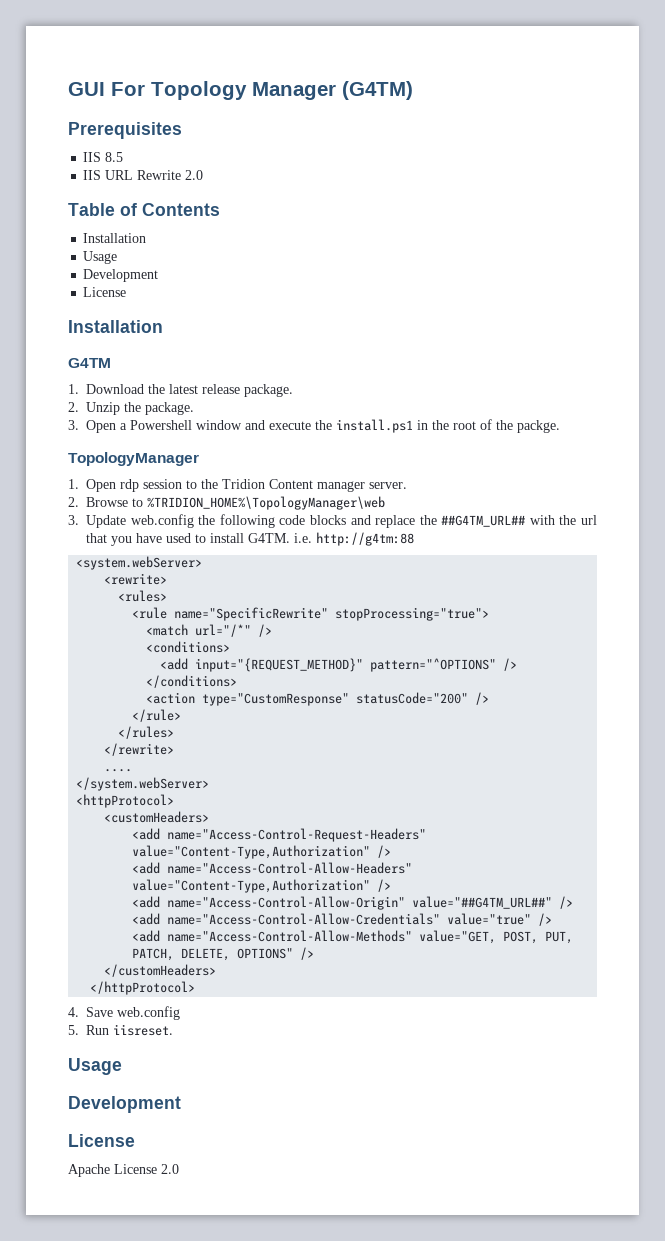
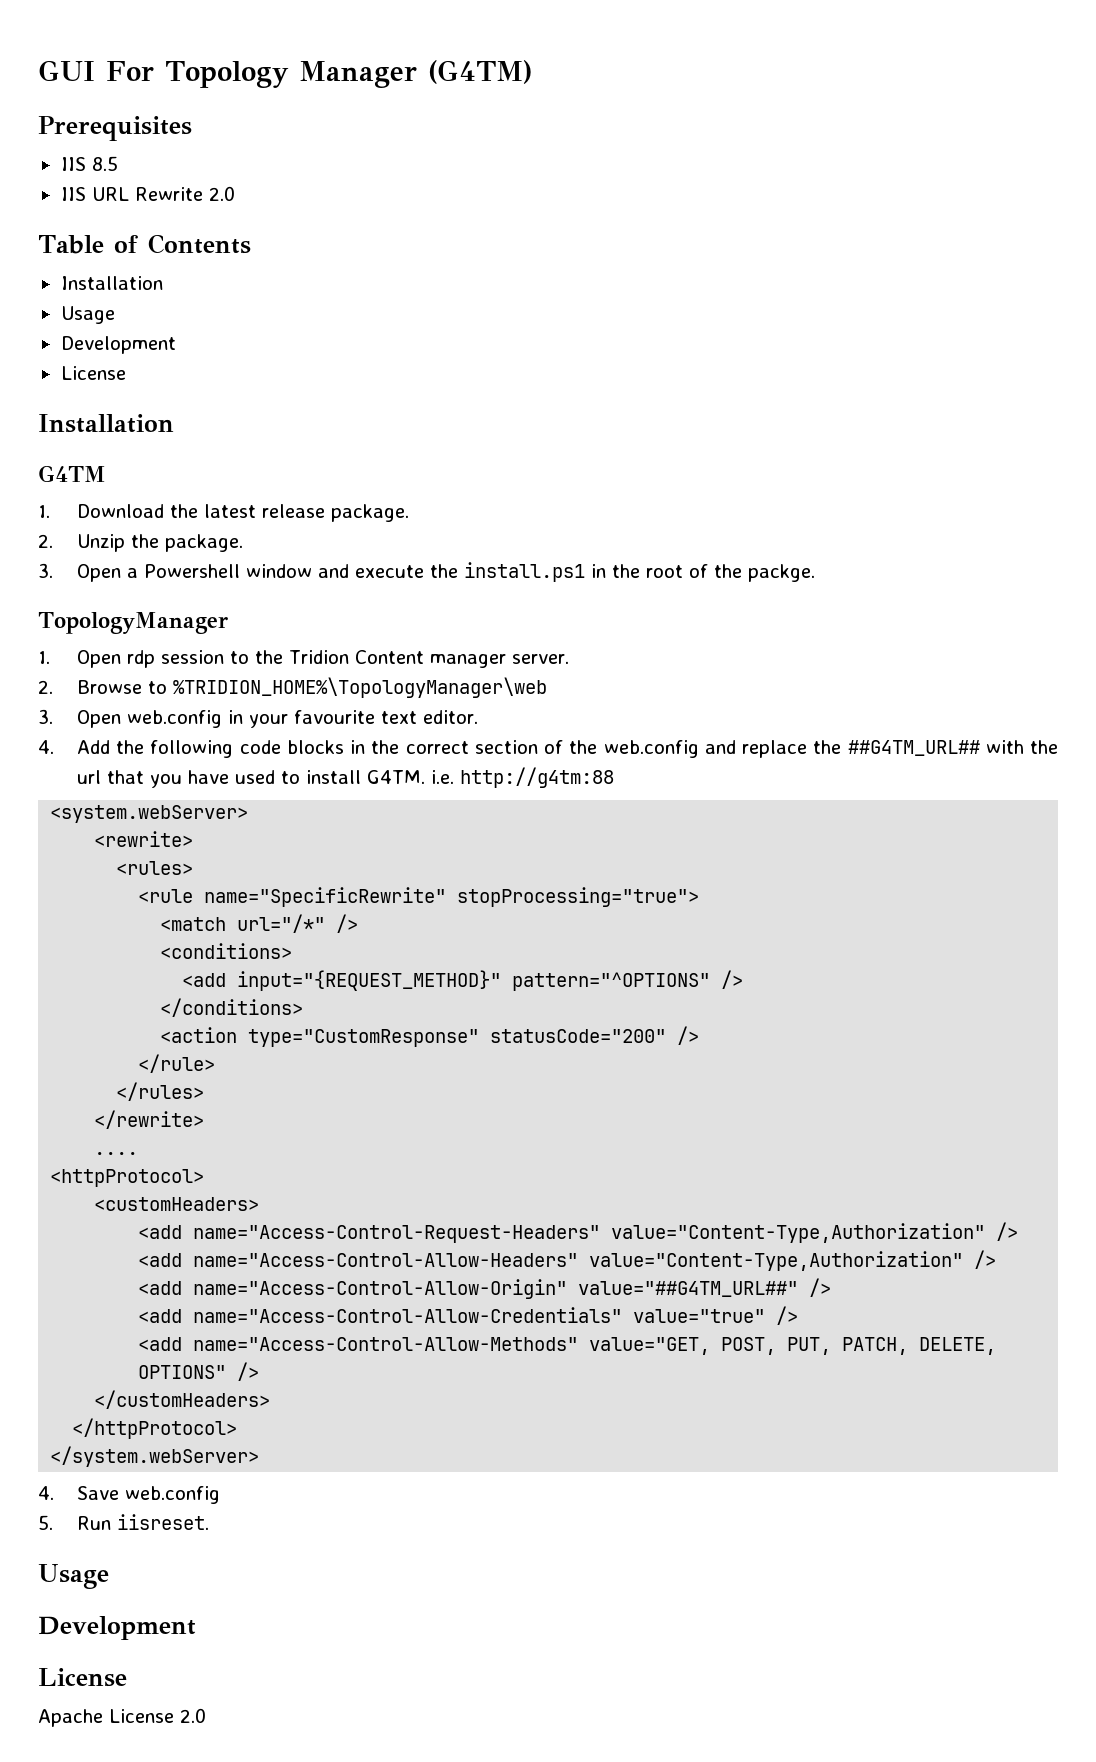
[86,514,346,528] Update web.config the following code blocks -> [76,710,478,728] [38,740,699,758] Open web.config in your favourite text editor. // 4. Add the following code blocks in the correct section of the web.config
[76,777,210,791] // </system.webServer> -> (139, 1153) none
(196, 988) none -> [50,1446,260,1467] // </system.webServer>

